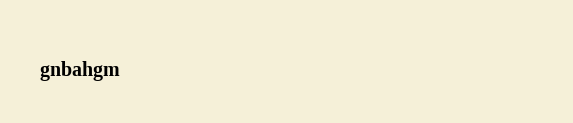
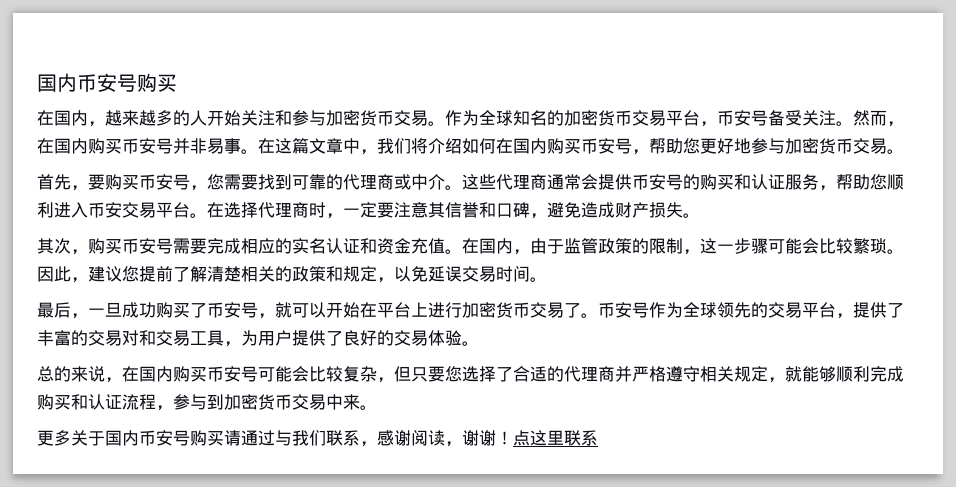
[40,61,120,81] gnbahgm -> [37,73,177,92] [37,110,904,127] [37,138,904,155] [37,174,904,191] [37,202,700,219] [37,238,904,255] [37,266,547,283] [37,302,904,319] [37,330,479,347] [37,366,904,383] [37,394,377,411] [37,430,598,447] 国内币安号购买 // 在国内，越来越多的人开始关注和参与加密货币交易。作为全球知名的加密货币交易平台，币安号备受关注。然而，在国内购买币安号并非易事。在这篇文章中，我们将介绍如何在国内购买币安号，帮助您更好地参与加密货币交易。 // 首先，要购买币安号，您需要找到可靠的代理商或中介。这些代理商通常会提供币安号的购买和认证服务，帮助您顺利进入币安交易平台。在选择代理商时，一定要注意其信誉和口碑，避免造成财产损失。 // 其次，购买币安号需要完成相应的实名认证和资金充值。在国内，由于监管政策的限制，这一步骤可能会比较繁琐。因此，建议您提前了解清楚相关的政策和规定，以免延误交易时间。 // 最后，一旦成功购买了币安号，就可以开始在平台上进行加密货币交易了。币安号作为全球领先的交易平台，提供了丰富的交易对和交易工具，为用户提供了良好的交易体验。 // 总的来说，在国内购买币安号可能会比较复杂，但只要您选择了合适的代理商并严格遵守相关规定，就能够顺利完成购买和认证流程，参与到加密货币交易中来。 // 更多关于国内币安号购买请通过与我们联系，感谢阅读，谢谢！点这里联系

